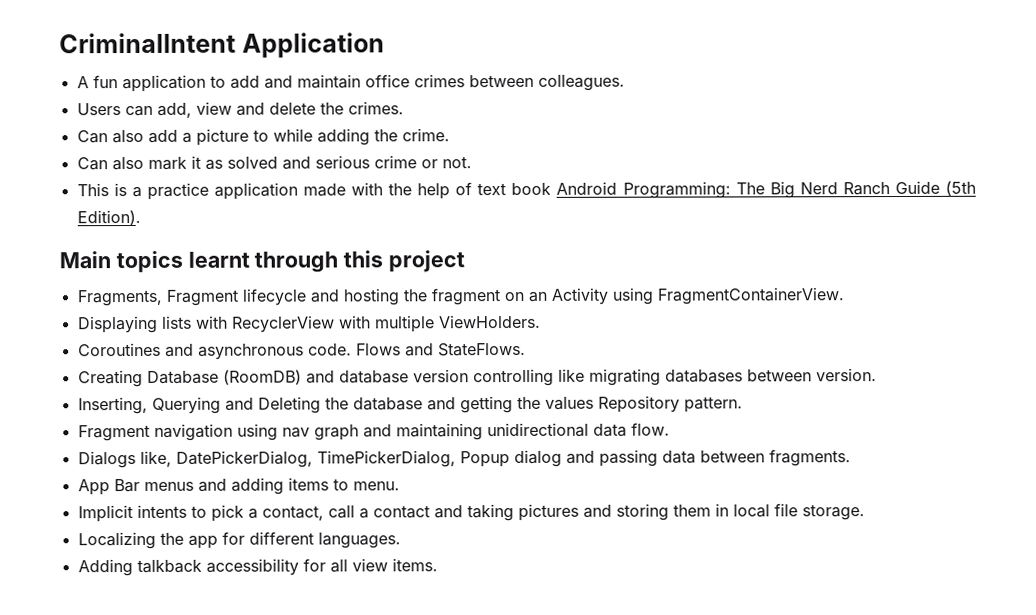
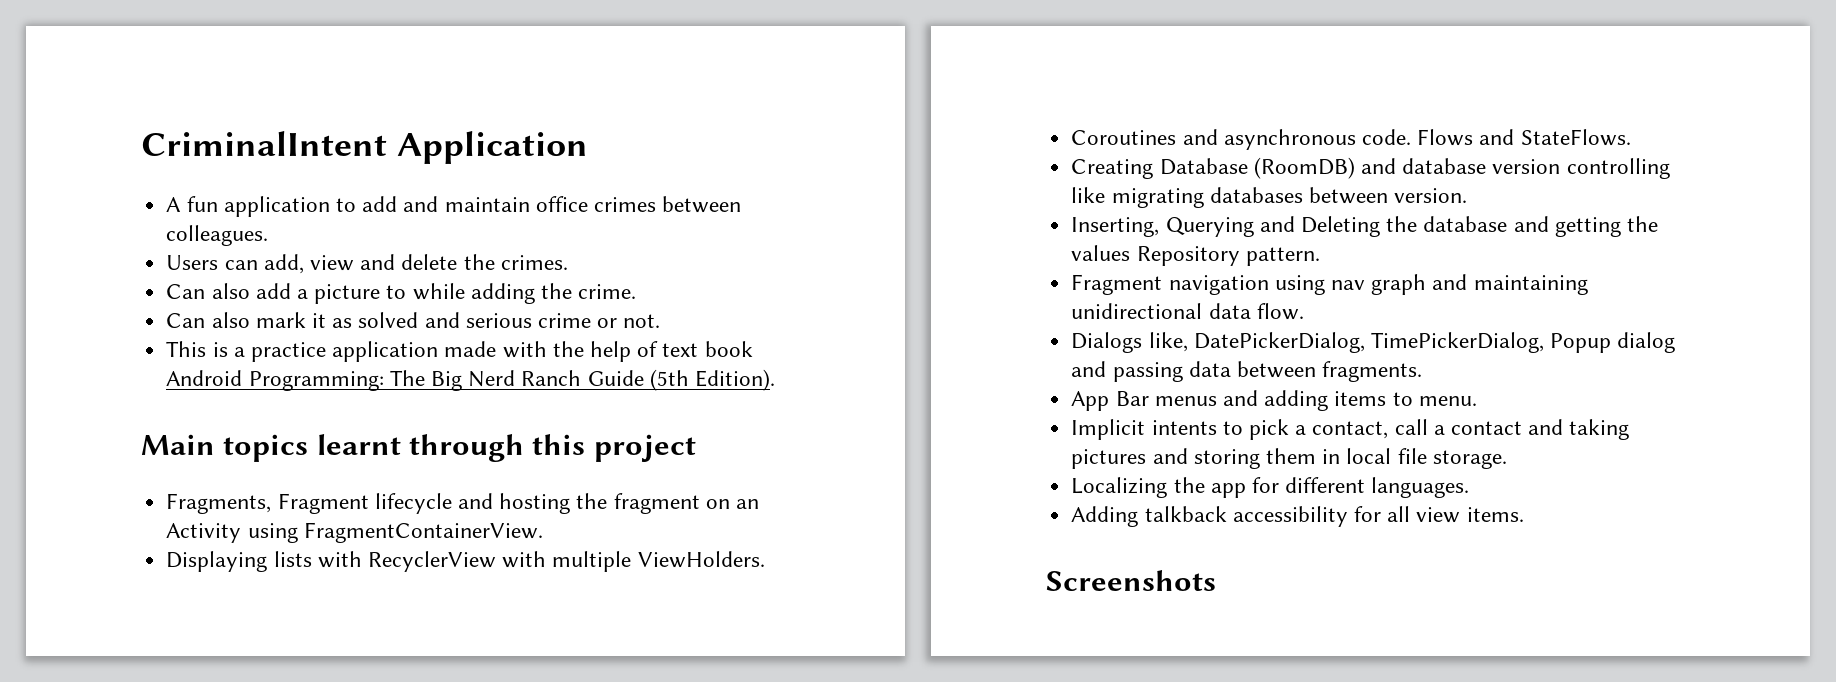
(438, 565) none -> [1046,570,1216,591] // Screenshots

